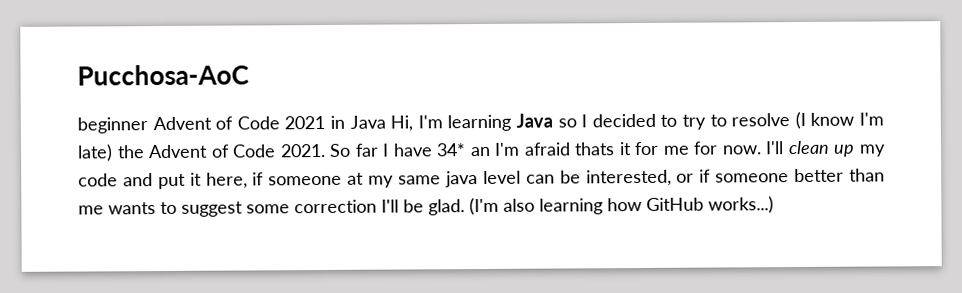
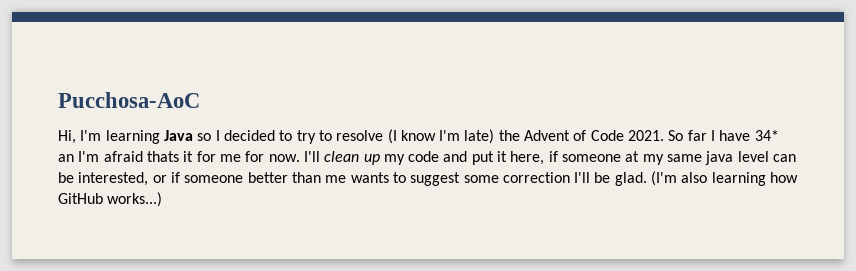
[77,115,386,134] beginner Advent of Code 2021 in Java -> (200, 100) none

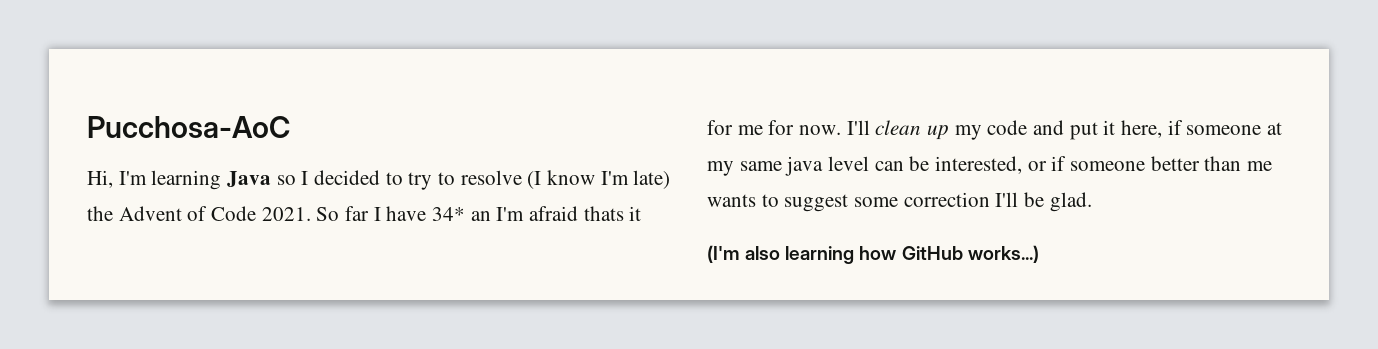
(647, 179) none -> (1092, 202) //

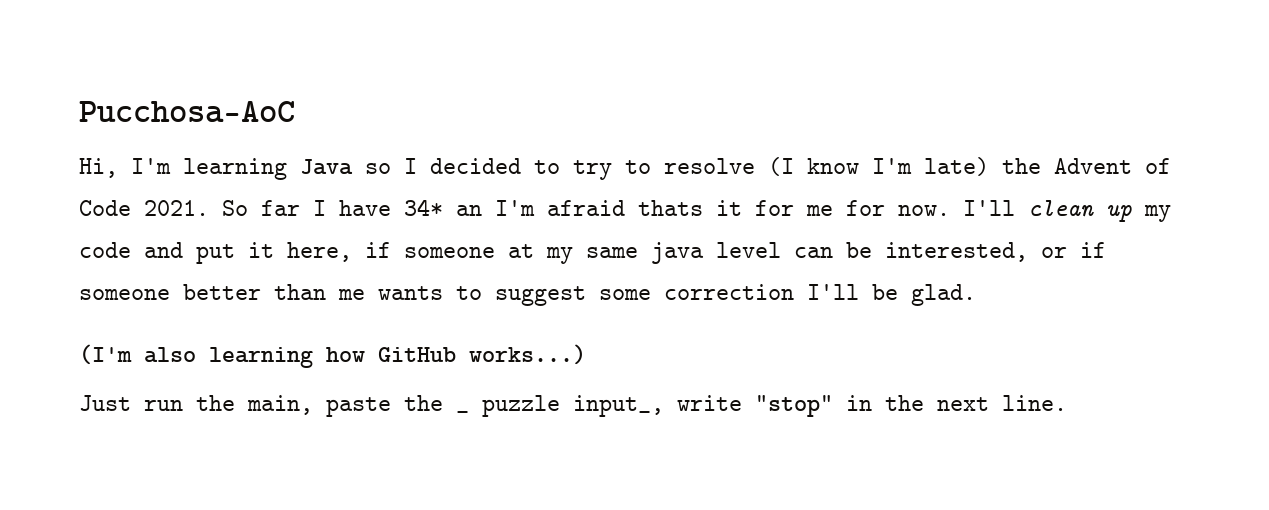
(1039, 254) none -> [79,395,443,417] [456,395,1067,417] // Just run the main, paste the _ puzzle input_, write "stop" in the next line.

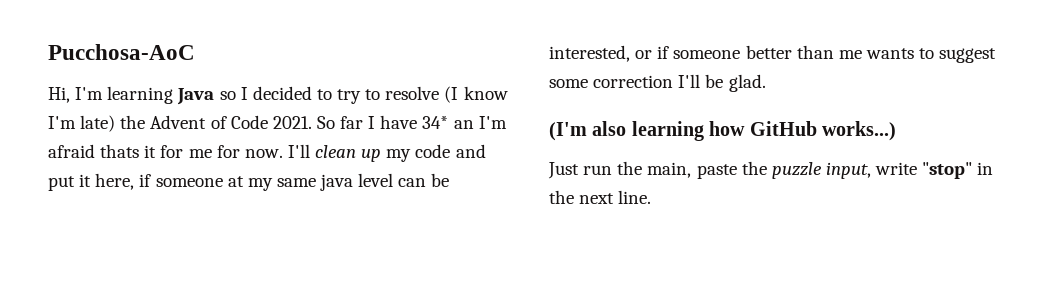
[456,395,664,417] _ puzzle input_, -> [771,162,871,179] puzzle input,

